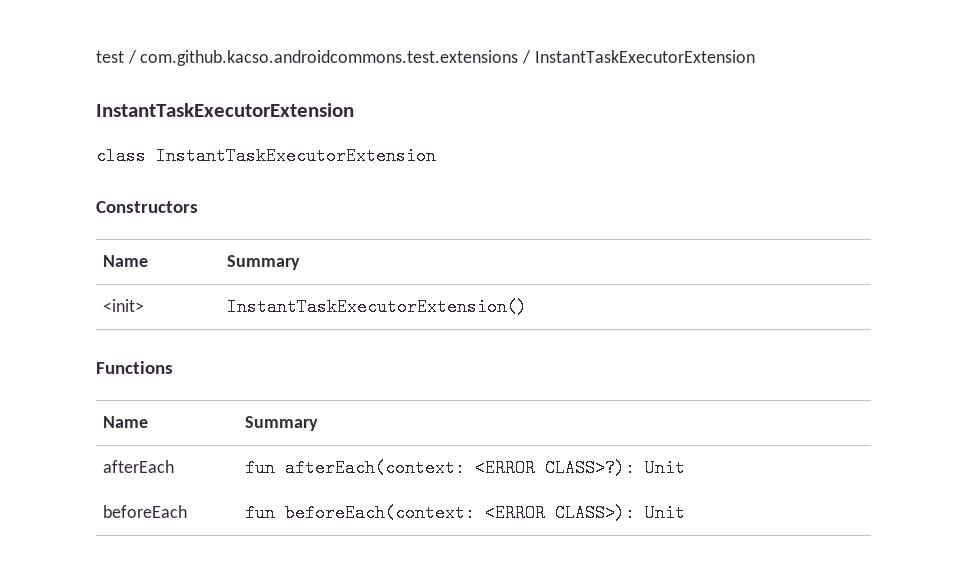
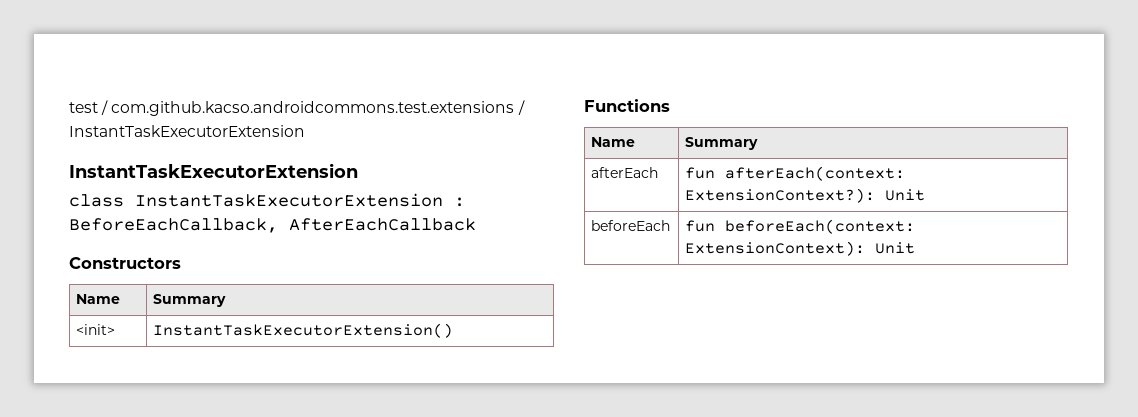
(436, 156) none -> [454,197,465,207] [69,218,476,233] : BeforeEachCallback, AfterEachCallback
[475,459,636,477] <ERROR CLASS>?): -> [685,188,876,203] ExtensionContext?):
[485,504,636,522] <ERROR CLASS>): -> [685,241,866,256] ExtensionContext):

